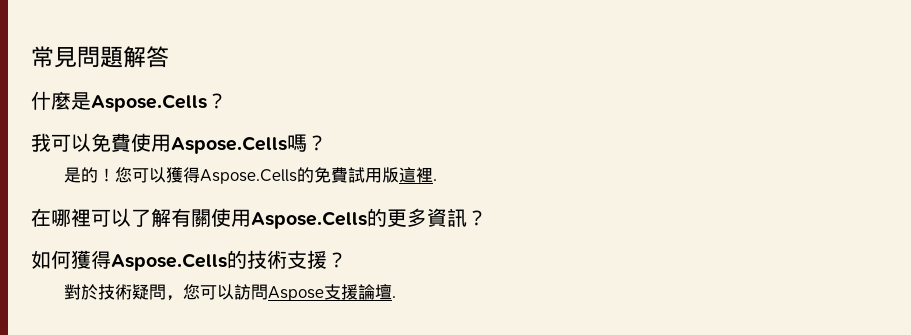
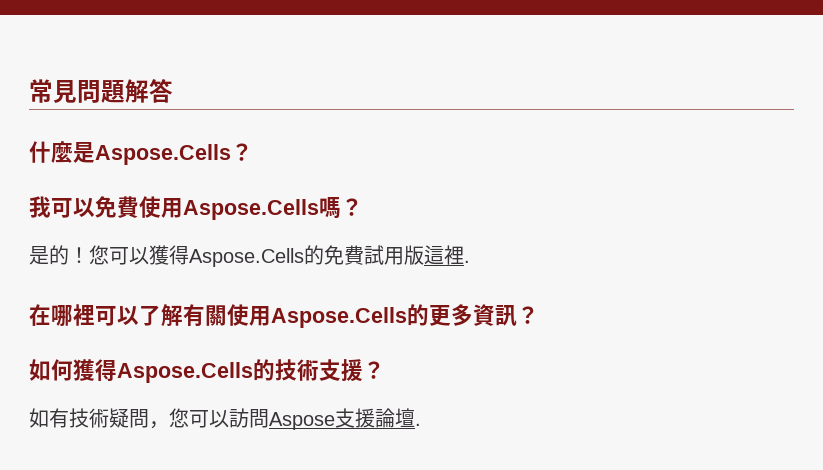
[64,284,99,300] 對於 -> [29,408,69,428] 如有

